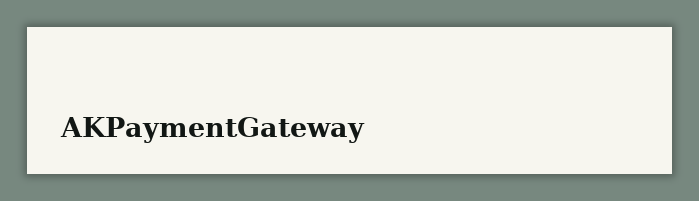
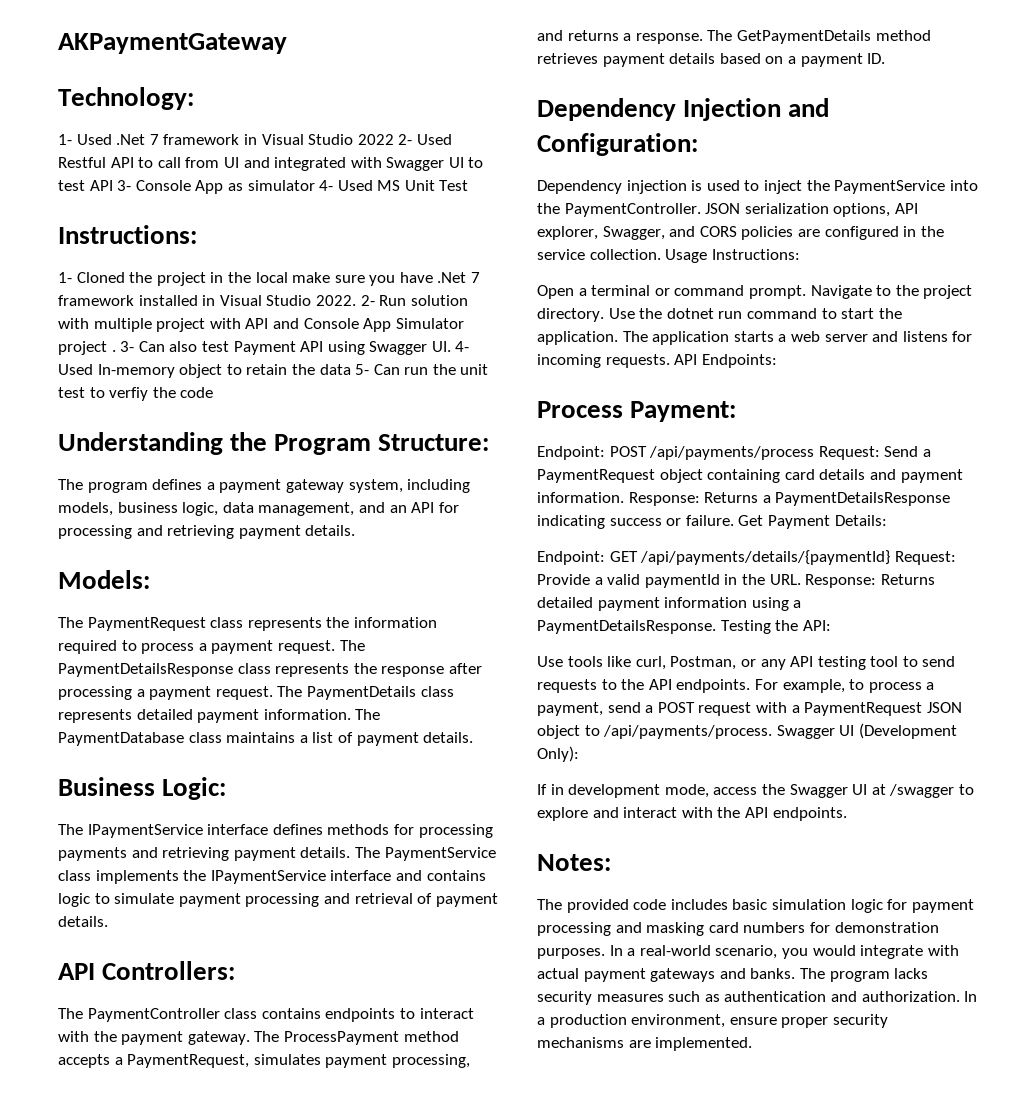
(365, 130) none -> [58,87,194,110] [58,134,452,145] [58,157,484,171] [58,180,469,194] [58,225,197,244] [58,272,481,286] [58,295,468,306] [58,318,464,332] [58,341,470,355] [58,364,489,378] [58,387,214,401] [58,432,490,455] [58,479,471,493] [58,502,459,516] [58,525,356,539] [58,570,150,589] [58,617,437,631] [58,640,365,654] [58,663,482,677] [58,686,454,700] [58,709,381,723] [58,732,474,746] [58,777,227,800] [58,824,493,838] [58,847,496,861] [58,870,486,884] [58,893,498,907] [58,916,108,927] [58,961,236,980] [58,1008,474,1022] [58,1031,459,1045] [58,1054,470,1068] [537,30,931,44] [537,53,886,67] [537,98,830,121] [537,133,698,156] [537,180,978,194] [537,203,918,217] [537,226,944,240] [537,249,800,263] [537,285,973,299] [537,308,902,322] [537,331,973,345] [537,354,777,368] [537,401,737,422] [537,446,931,460] [537,469,963,483] [537,492,951,506] [537,515,887,529] [537,550,956,565] [537,574,935,588] [537,597,802,611] [537,620,831,634] [537,656,956,670] [537,679,935,693] [537,702,962,716] [537,723,957,739] [537,746,579,762] [537,784,974,798] [537,807,847,821] [537,854,611,871] [537,899,974,913] [537,922,939,936] [537,945,959,959] [537,968,929,982] [537,991,978,1005] [537,1014,888,1028] [537,1037,753,1051] // Technology: // 1- Used .Net 7 framework in Visual Studio 2022 2- Used Restful API to call from UI and integrated with Swagger UI to test API 3- Console App as simulator 4- Used MS Unit Test // Instructions: // 1- Cloned the project in the local make sure you have .Net 7 framework installed in Visual Studio 2022. 2- Run solution with multiple project with API and Console App Simulator project . 3- Can also test Payment API using Swagger UI. 4- Used In-memory object to retain the data 5- Can run the unit test to verfiy the code // Understanding the Program Structure: // The program defines a payment gateway system, including models, business logic, data management, and an API for processing and retrieving payment details. // Models: // The PaymentRequest class represents the information required to process a payment request. The PaymentDetailsResponse class represents the response after processing a payment request. The PaymentDetails class represents detailed payment information. The PaymentDatabase class maintains a list of payment details. // Business Logic: // The IPaymentService interface defines methods for processing payments and retrieving payment details. The PaymentService class implements the IPaymentService interface and contains logic to simulate payment processing and retrieval of payment details. // API Controllers: // The PaymentController class contains endpoints to interact with the payment gateway. The ProcessPayment method accepts a PaymentRequest, simulates payment processing, and returns a response. The GetPaymentDetails method retrieves payment details based on a payment ID. // Dependency Injection and Configuration: // Dependency injection is used to inject the PaymentService into the PaymentController. JSON serialization options, API explorer, Swagger, and CORS policies are configured in the service collection. Usage Instructions: // Open a terminal or command prompt. Navigate to the project directory. Use the dotnet run command to start the application. The application starts a web server and listens for incoming requests. API Endpoints: // Process Payment: // Endpoint: POST /api/payments/process Request: Send a PaymentRequest object containing card details and payment information. Response: Returns a PaymentDetailsResponse indicating success or failure. Get Payment Details: // Endpoint: GET /api/payments/details/{paymentId} Request: Provide a valid paymentId in the URL. Response: Returns detailed payment information using a PaymentDetailsResponse. Testing the API: // Use tools like curl, Postman, or any API testing tool to send requests to the API endpoints. For example, to process a payment, send a POST request with a PaymentRequest JSON object to /api/payments/process. Swagger UI (Development Only): // If in development mode, access the Swagger UI at /swagger to explore and interact with the API endpoints. // Notes: // The provided code includes basic simulation logic for payment processing and masking card numbers for demonstration purposes. In a real-world scenario, you would integrate with actual payment gateways and banks. The program lacks security measures such as authentication and authorization. In a production environment, ensure proper security mechanisms are implemented.

